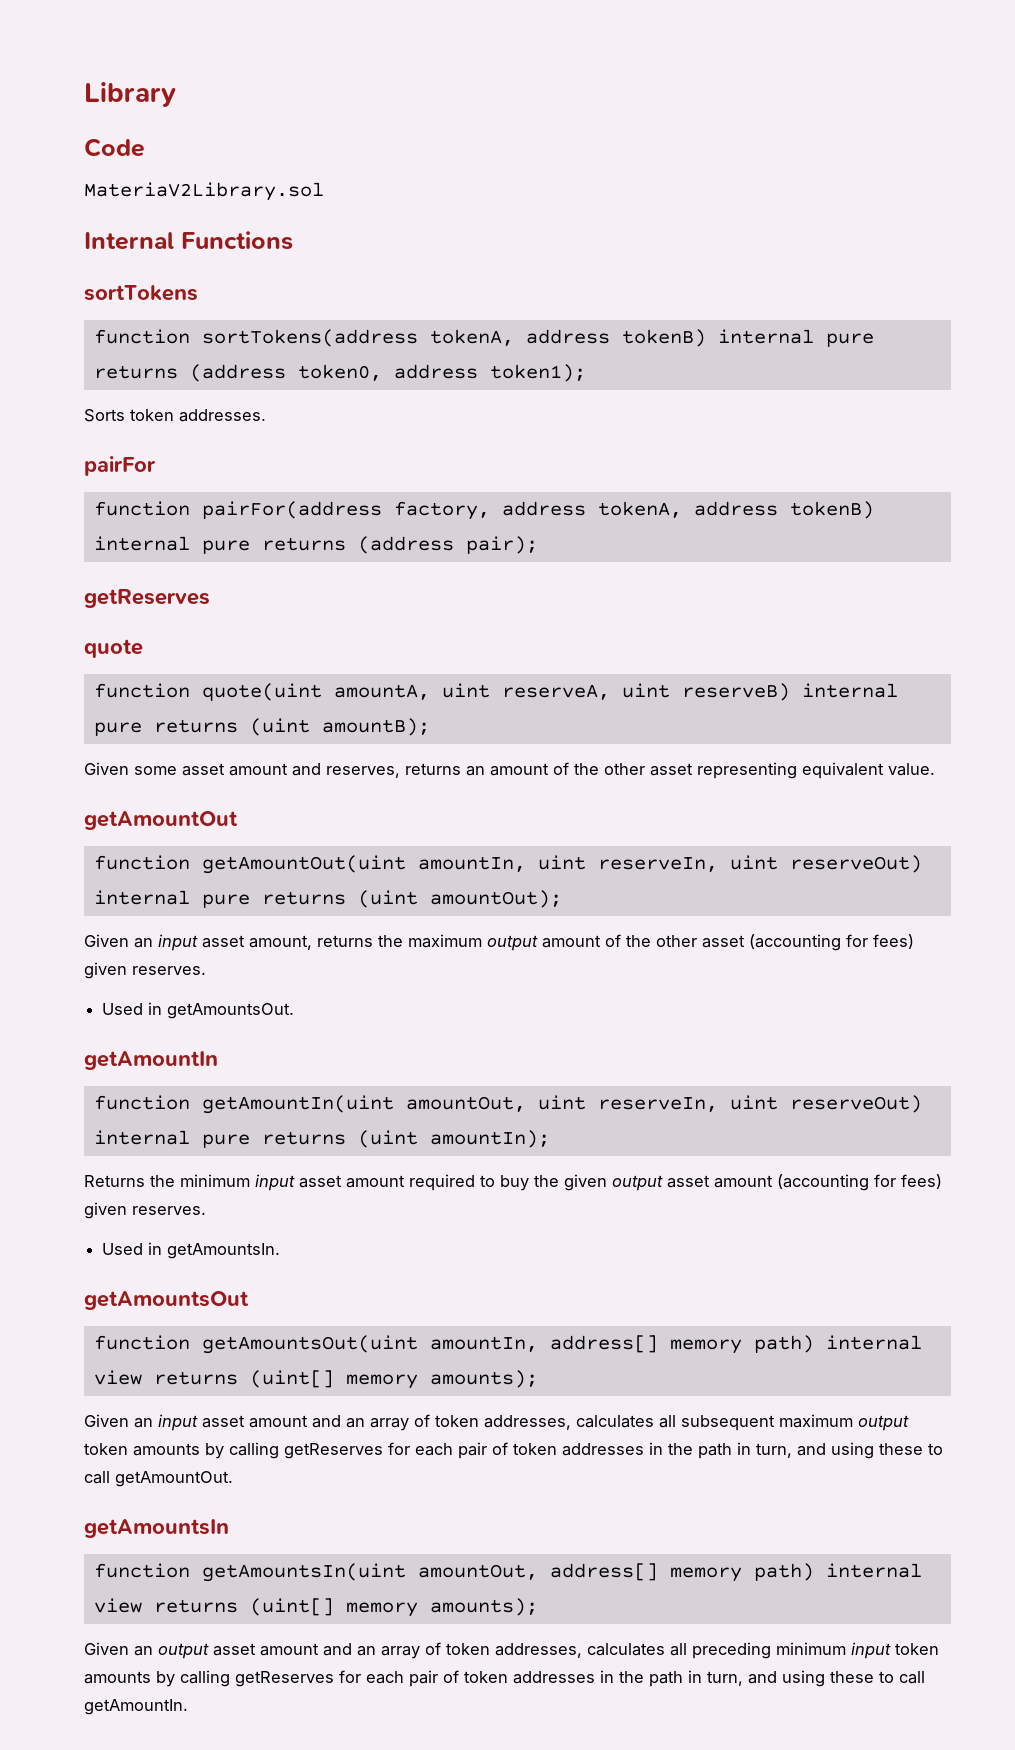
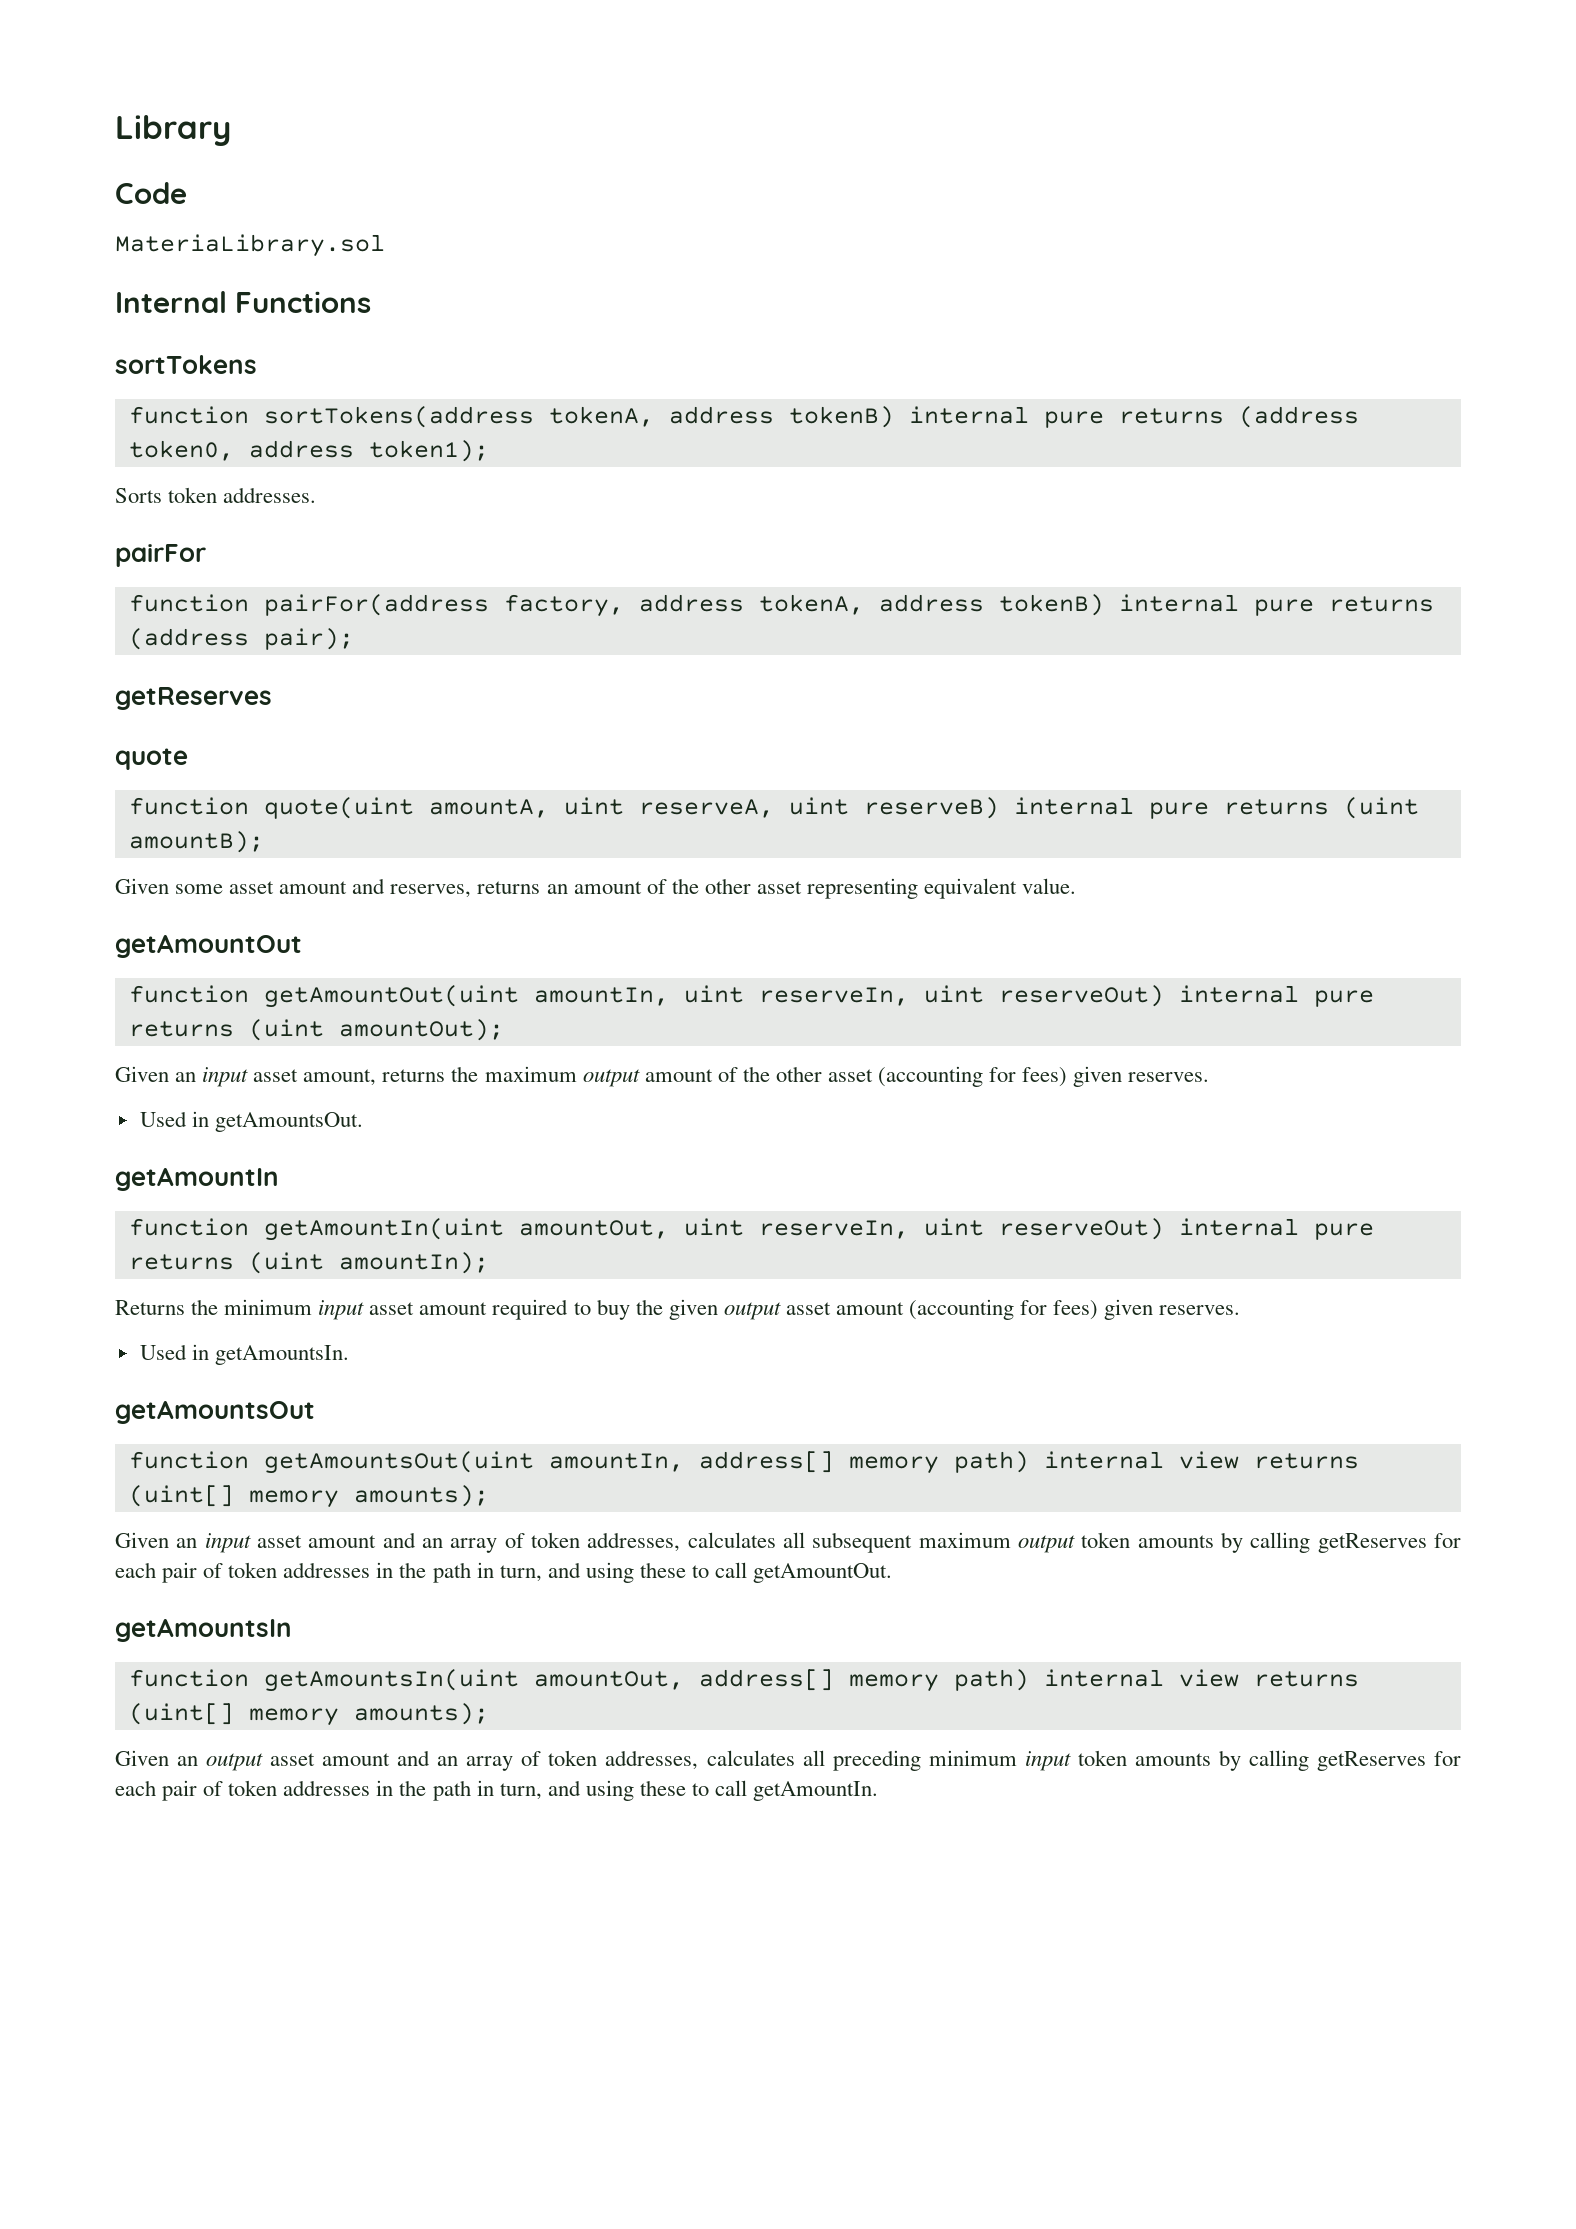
[84,182,324,201] MateriaV2Library.sol -> [115,234,385,257] MateriaLibrary.sol

